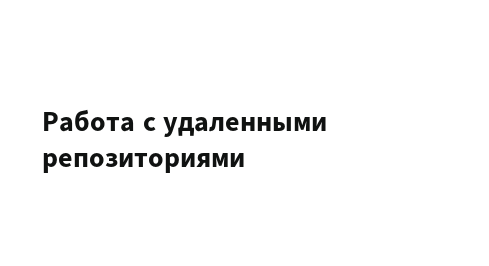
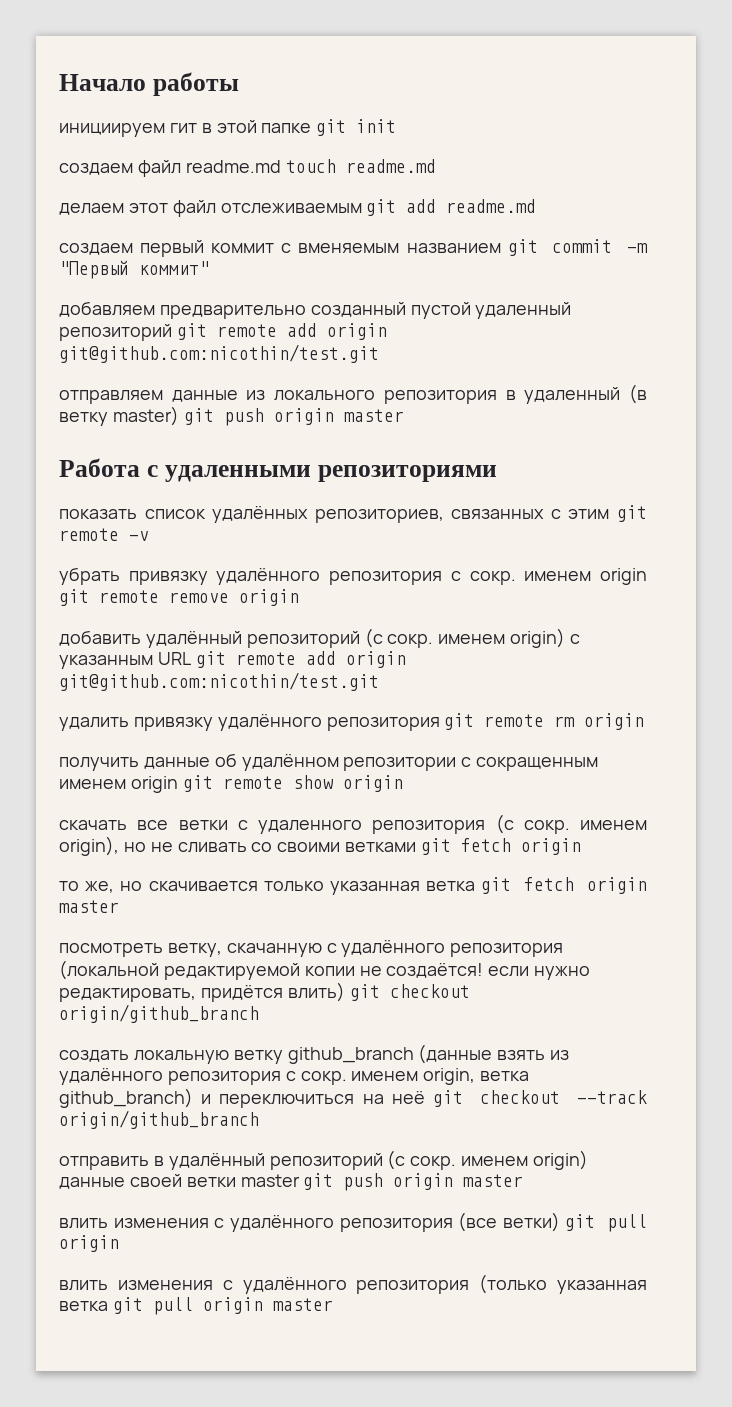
[42,109,328,137] [42,153,245,173] Работа с удаленными репозиториями -> [59,72,239,96] [59,119,397,137] [59,159,436,177] [59,199,537,217] [59,239,648,257] [59,260,209,279] [59,301,572,319] [59,323,387,341] [59,344,379,363] [59,384,647,404] [59,406,404,426] [59,458,497,482] [59,505,647,523] [59,528,149,541] [59,567,647,585] [59,589,299,606] [59,628,581,648] [59,651,406,669] [59,672,379,691] [59,713,645,731] [59,753,599,771] [59,775,403,793] [59,814,647,834] [59,836,582,856] [59,877,647,895] [59,900,119,913] [59,940,564,957] [59,960,591,980] [59,982,470,1002] [59,1004,259,1023] [59,1044,570,1064] [59,1068,530,1085] [59,1088,647,1108] [59,1110,259,1129] [59,1150,589,1170] [59,1173,524,1191] [59,1212,647,1232] [59,1235,119,1252] [59,1274,647,1294] [59,1297,333,1315] Начало работы // инициируем гит в этой папке git init // создаем файл readme.md touch readme.md // делаем этот файл отслеживаемым git add readme.md // создаем первый коммит с вменяемым названием git commit -m "Первый коммит" // добавляем предварительно созданный пустой удаленный репозиторий git remote add origin git@github.com:nicothin/test.git // отправляем данные из локального репозитория в удаленный (в ветку master) git push origin master // Работа с удаленными репозиториями // показать список удалённых репозиториев, связанных с этим git remote -v // убрать привязку удалённого репозитория с сокр. именем origin git remote remove origin // добавить удалённый репозиторий (с сокр. именем origin) с указанным URL git remote add origin git@github.com:nicothin/test.git // удалить привязку удалённого репозитория git remote rm origin // получить данные об удалённом репозитории с сокращенным именем origin git remote show origin // скачать все ветки с удаленного репозитория (с сокр. именем origin), но не сливать со своими ветками git fetch origin // то же, но скачивается только указанная ветка git fetch origin master // посмотреть ветку, скачанную с удалённого репозитория (локальной редактируемой копии не создаётся! если нужно редактировать, придётся влить) git checkout origin/github_branch // создать локальную ветку github_branch (данные взять из удалённого репозитория с сокр. именем origin, ветка github_branch) и переключиться на неё git checkout --track origin/github_branch // отправить в удалённый репозиторий (с сокр. именем origin) данные своей ветки master git push origin master // влить изменения с удалённого репозитория (все ветки) git pull origin // влить изменения с удалённого репозитория (только указанная ветка git pull origin master

